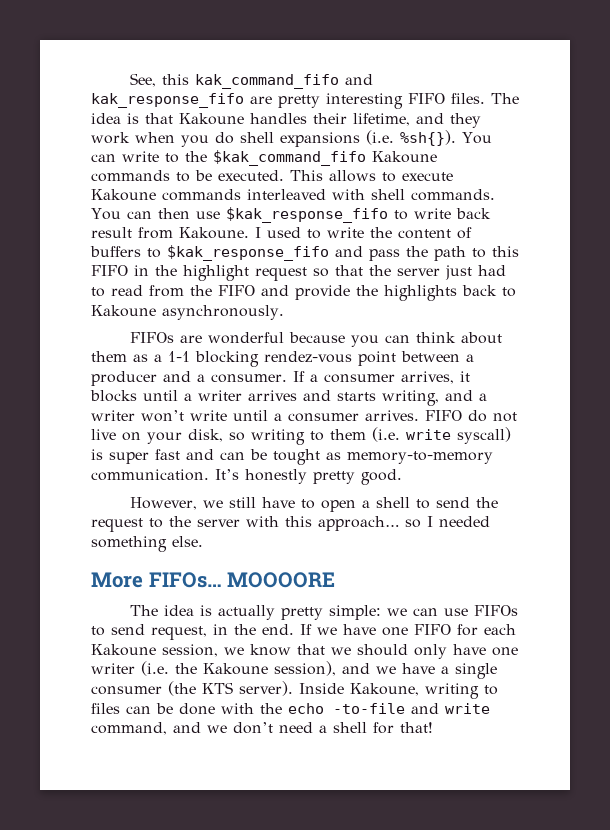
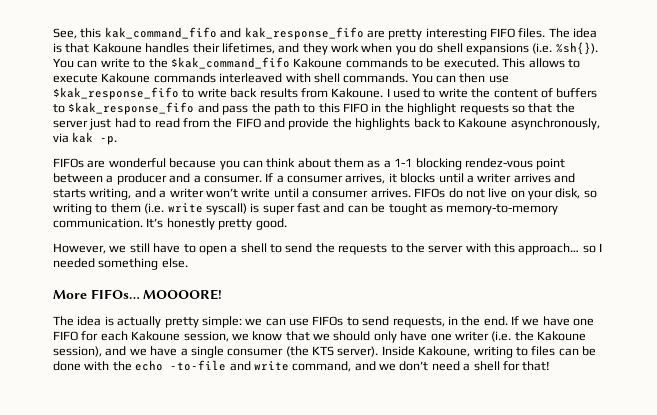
[353,113,410,126] lifetime, -> [221,43,275,54] lifetimes,
[91,227,132,238] result -> [259,88,298,98] results
[255,267,307,281] request -> [459,104,509,115] requests
[162,305,284,320] asynchronously. -> [510,118,600,130] [53,132,118,145] asynchronously, via kak -p.
[425,410,462,421] FIFO -> [414,188,446,198] FIFOs
[91,518,143,532] request -> [338,244,388,255] requests
[227,572,336,588] MOOOORE -> [143,289,222,300] MOOOORE!
[151,626,207,640] request, -> [392,317,445,328] requests,

